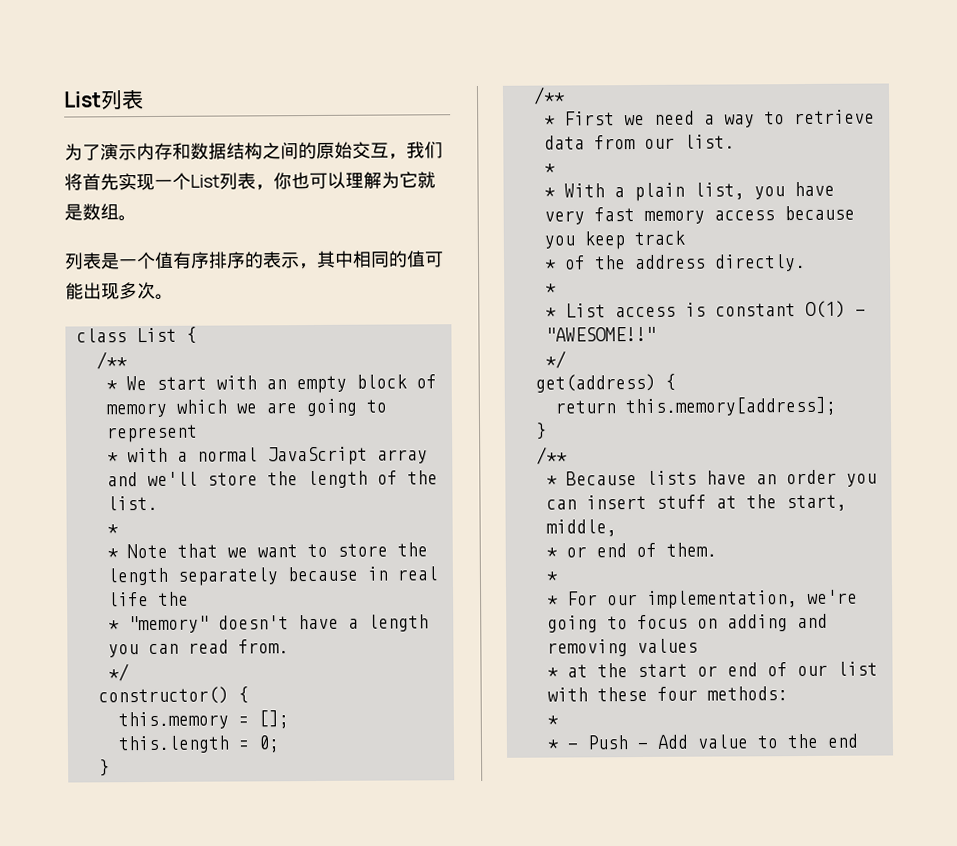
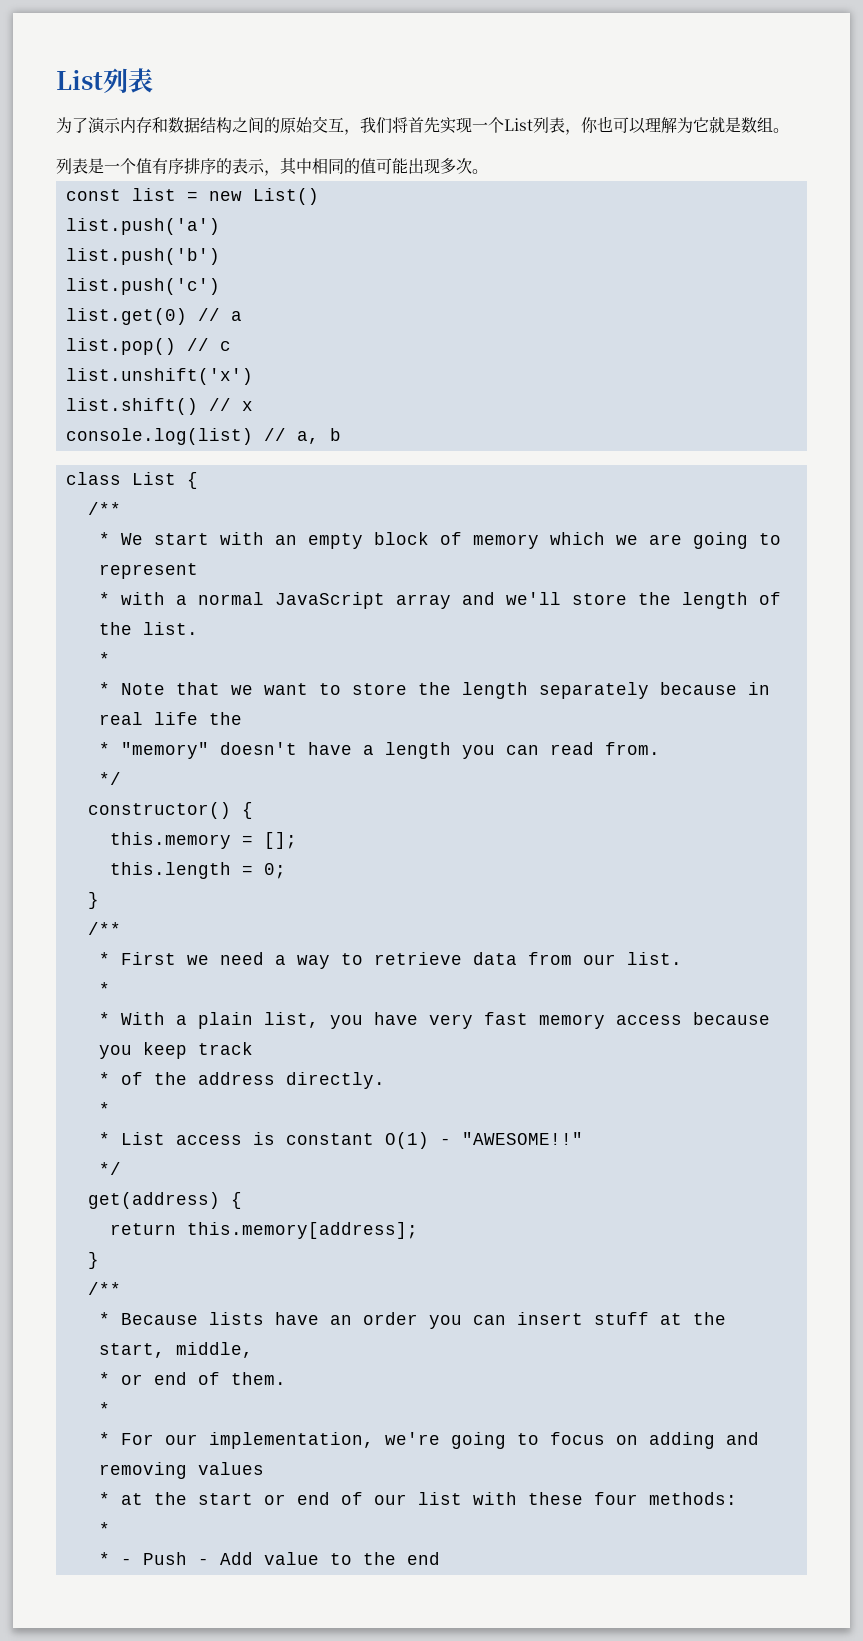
(174, 296) none -> [65,188,319,205] [65,218,220,235] [65,248,220,265] [65,278,220,295] [65,308,242,325] [65,338,231,355] [65,368,253,385] [65,398,253,415] [65,428,341,445] // const list = new List() // list.push('a') // list.push('b') // list.push('c') // list.get(0) // a // list.pop() // c // list.unshift('x') // list.shift() // x // console.log(list) // a, b

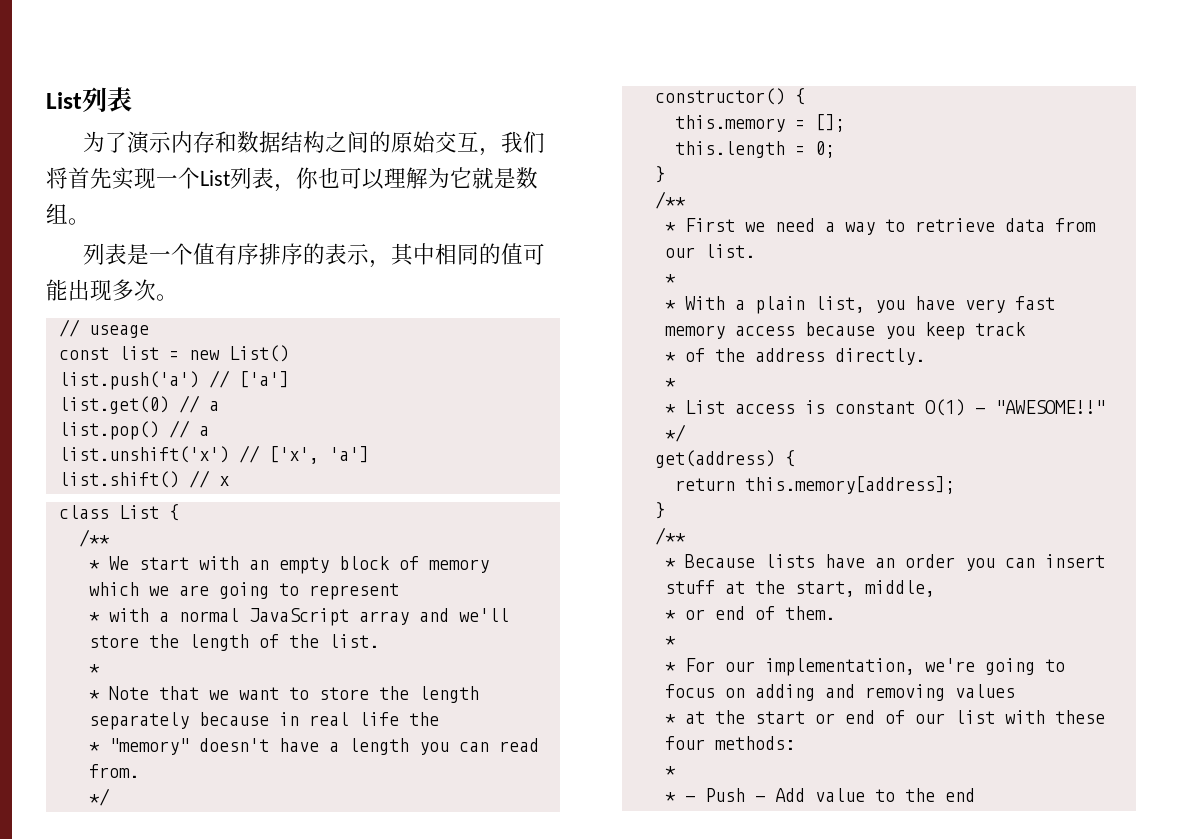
(488, 171) none -> [58,319,149,338] // // useage
[65,248,220,265] [65,278,220,295] // list.push('b') // list.push('c') -> [208,370,289,388] // ['a']
[219,341,231,351] c -> [198,426,209,436] a
(253, 376) none -> [238,445,369,464] // ['x', 'a']
[65,428,341,445] // console.log(list) // a, b -> (229, 481) none

